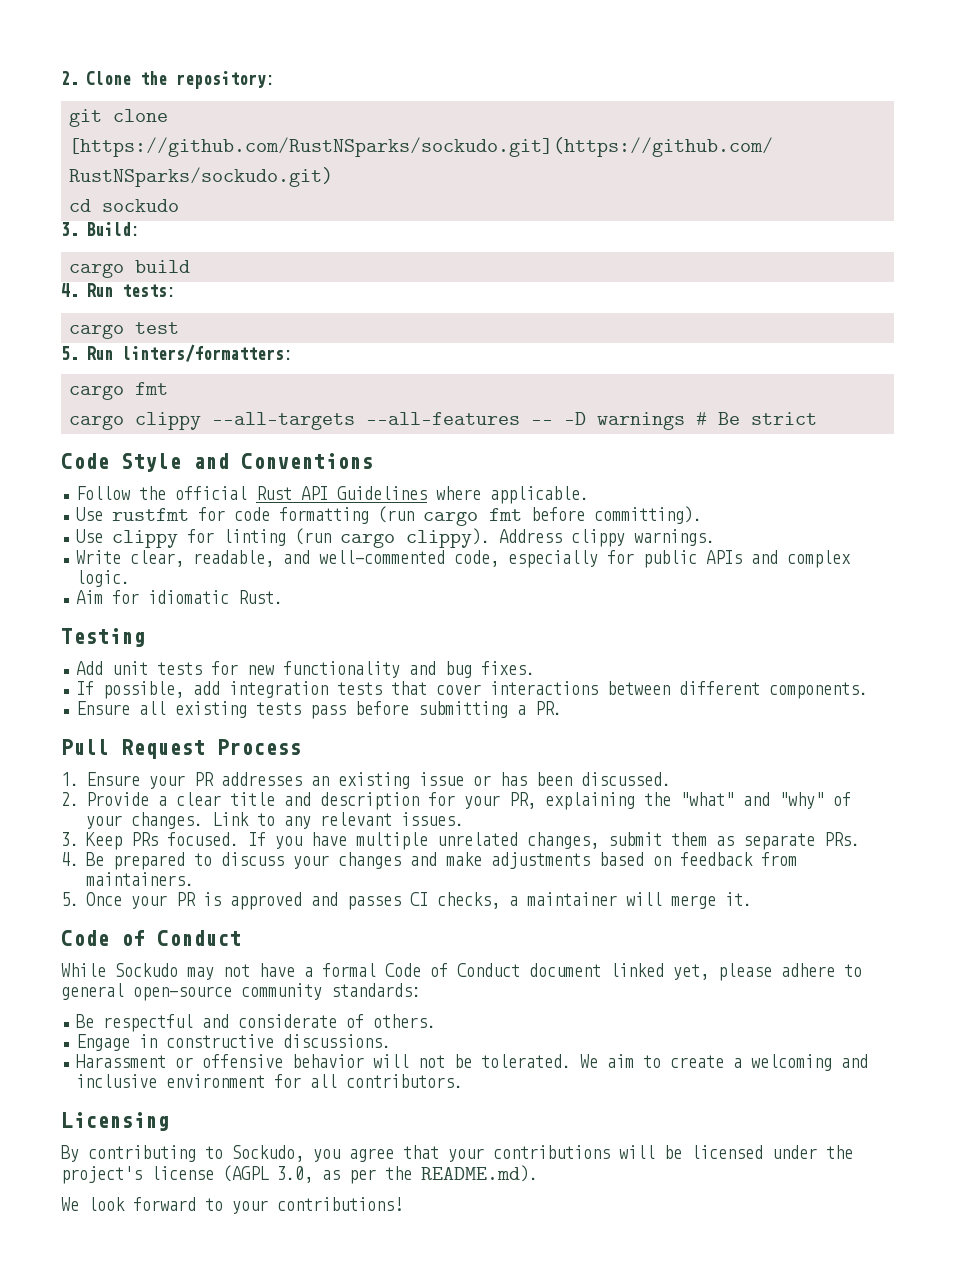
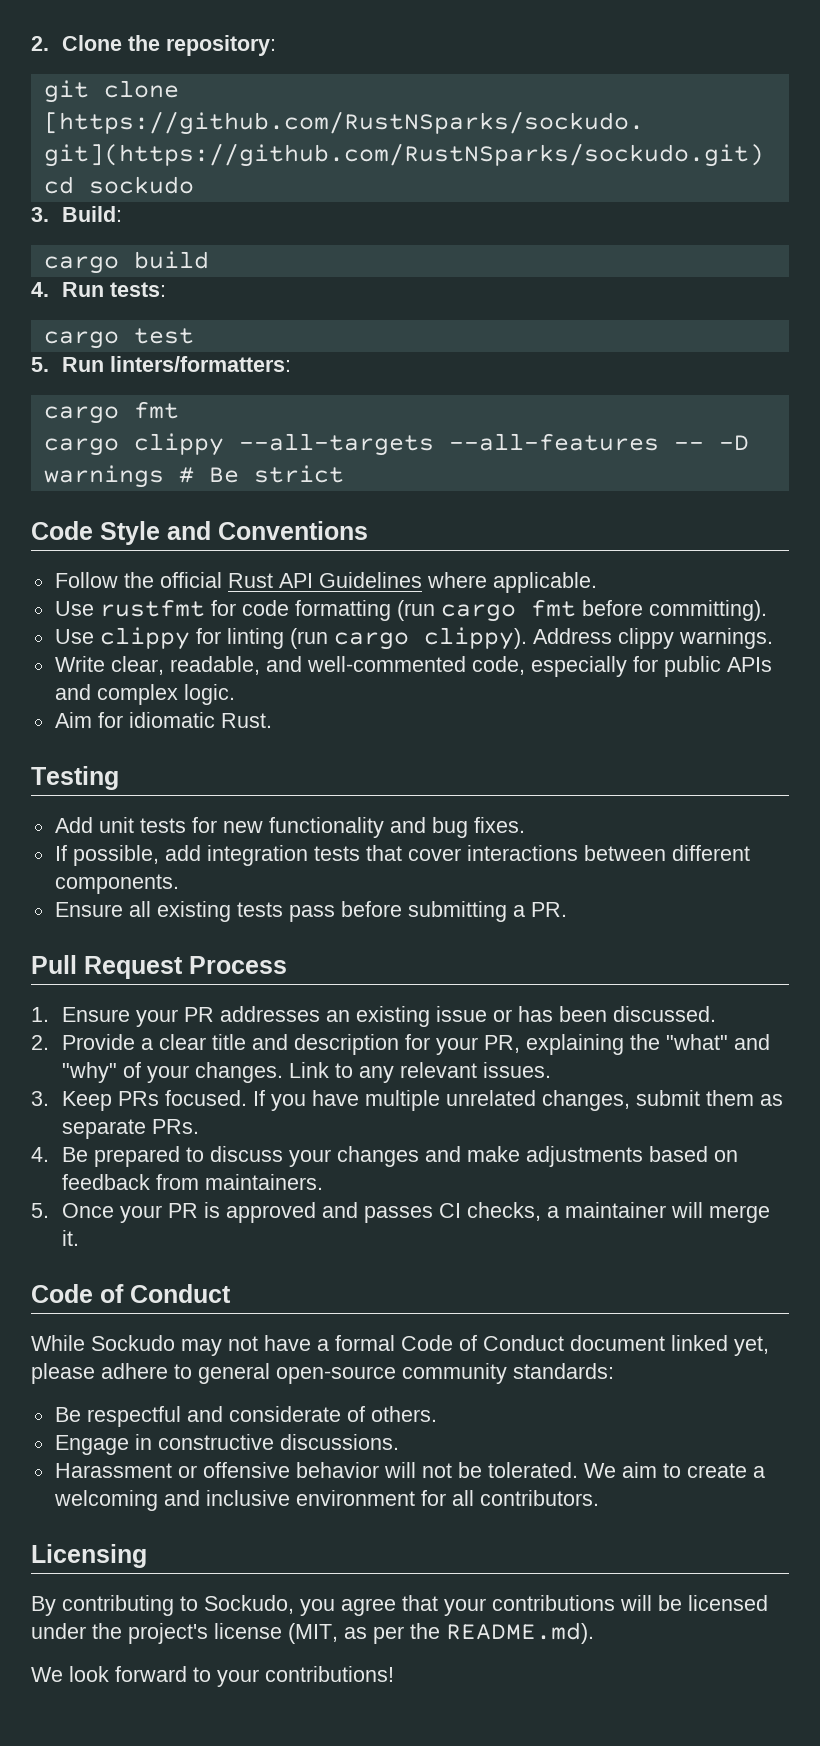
[223,1165,313,1183] (AGPL 3.0, -> [288,1623,338,1644] (MIT,

